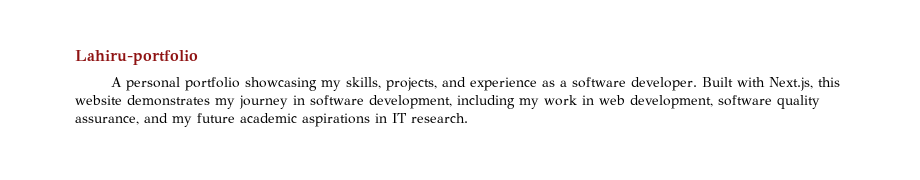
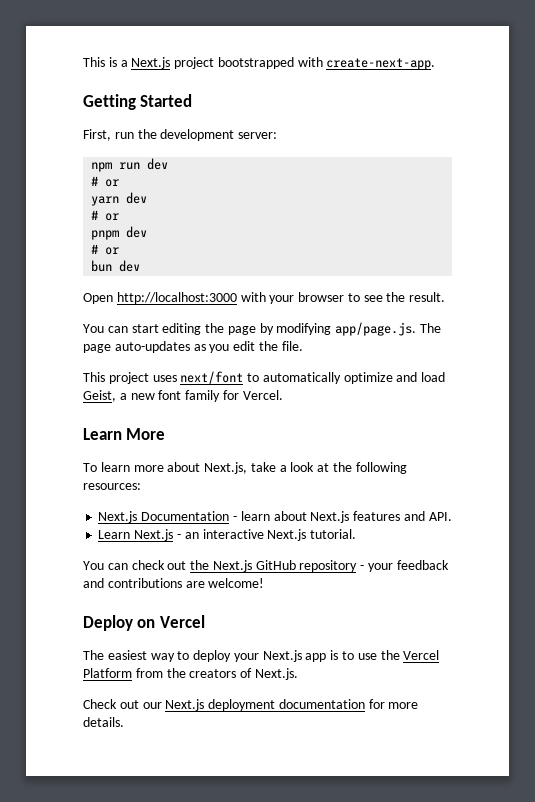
[75,50,198,65] [110,77,840,91] [75,95,820,109] [75,113,468,127] Lahiru-portfolio // A personal portfolio showcasing my skills, projects, and experience as a software developer. Built with Next.js, this website demonstrates my journey in software development, including my work in web development, software quality assurance, and my future academic aspirations in IT research. -> [83,57,436,70] [83,94,193,110] [83,129,278,141] [91,158,169,172] [91,176,120,187] [91,192,148,206] [91,210,120,221] [91,226,148,240] [91,244,120,255] [91,260,141,272] [83,292,446,304] [83,322,442,336] [83,341,303,353] [83,371,446,384] [83,390,283,402] [83,428,166,440] [83,462,407,474] [83,483,141,490] [98,511,452,523] [98,529,357,541] [83,560,449,572] [83,578,265,588] [83,615,205,631] [83,650,440,662] [83,668,298,680] [83,699,419,711] [83,717,124,727] This is a Next.js project bootstrapped with create-next-app. // Getting Started // First, run the development server: // npm run dev // # or // yarn dev // # or // pnpm dev // # or // bun dev // Open http://localhost:3000 with your browser to see the result. // You can start editing the page by modifying app/page.js. The page auto-updates as you edit the file. // This project uses next/font to automatically optimize and load Geist, a new font family for Vercel. // Learn More // To learn more about Next.js, take a look at the following resources: // Next.js Documentation - learn about Next.js features and API. // Learn Next.js - an interactive Next.js tutorial. // You can check out the Next.js GitHub repository - your feedback and contributions are welcome! // Deploy on Vercel // The easiest way to deploy your Next.js app is to use the Vercel Platform from the creators of Next.js. // Check out our Next.js deployment documentation for more details.

